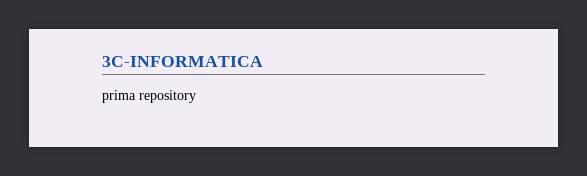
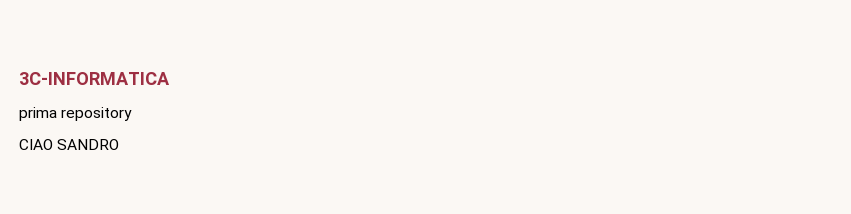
(196, 96) none -> [19,139,120,150] // CIAO SANDRO

